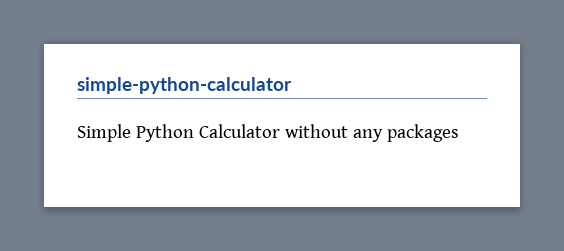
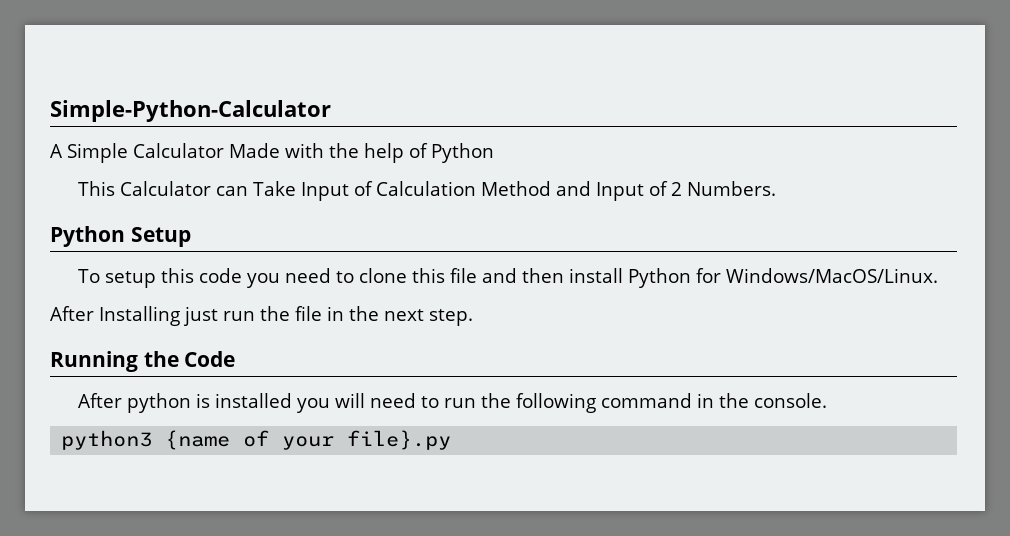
[77,77,292,94] [77,124,459,142] simple-python-calculator // Simple Python Calculator without any packages -> [50,100,331,122] [50,143,494,163] [78,181,777,201] [50,226,191,247] [78,268,939,288] [50,306,473,326] [50,351,236,372] [78,393,828,413] [61,430,452,450] Simple-Python-Calculator // A Simple Calculator Made with the help of Python // This Calculator can Take Input of Calculation Method and Input of 2 Numbers. // Python Setup // To setup this code you need to clone this file and then install Python for Windows/MacOS/Linux. // After Installing just run the file in the next step. // Running the Code // After python is installed you will need to run the following command in the console. // python3 {name of your file}.py

